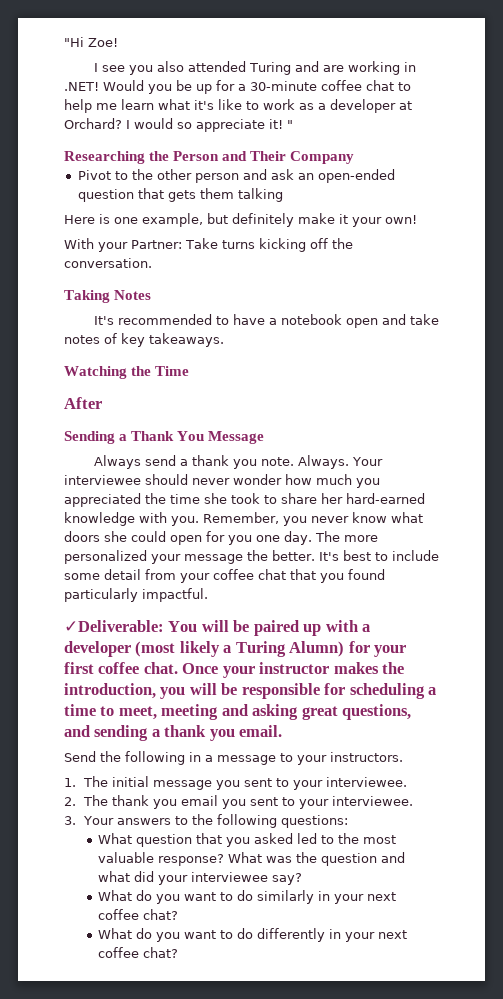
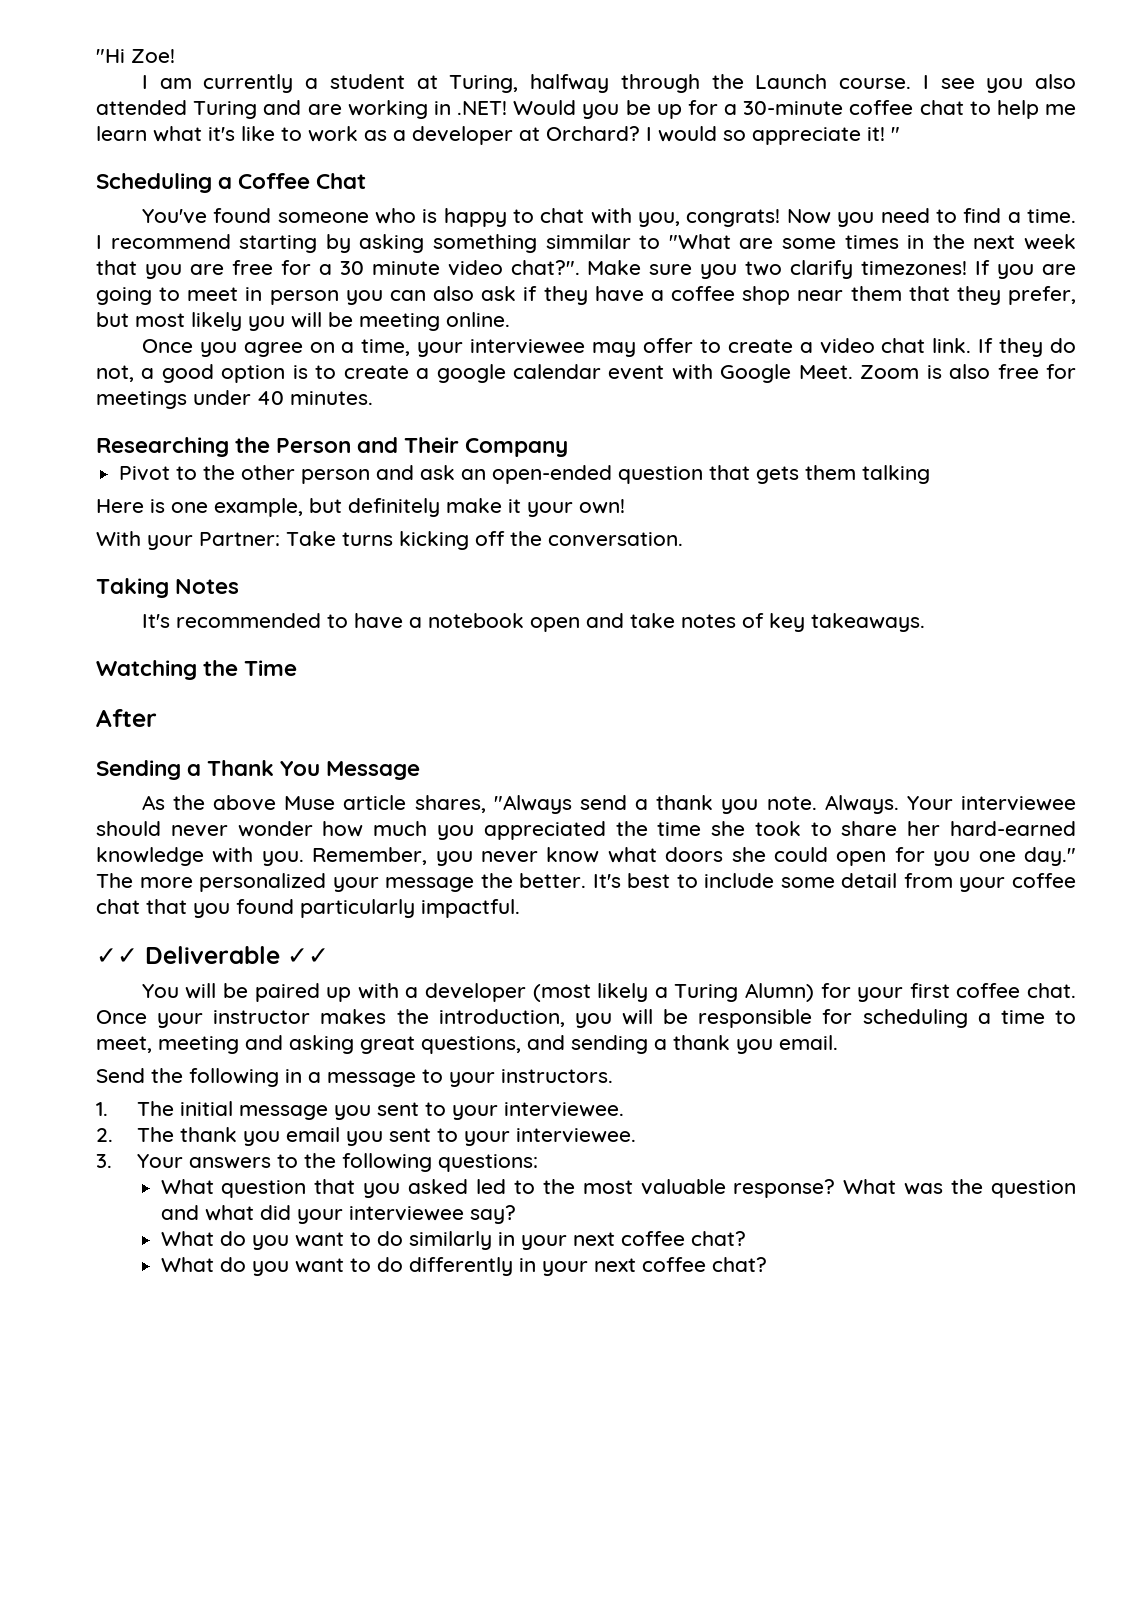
(98, 67) none -> [159,74,929,93] am currently a student at Turing, halfway through the Launch course. I
(293, 124) none -> [96,173,367,193] [141,208,1077,227] [96,234,1077,253] [96,260,1077,279] [96,286,1076,305] [96,312,510,331] [141,338,1076,357] [96,364,1076,383] [96,390,373,409] // Scheduling a Coffee Chat // You've found someone who is happy to chat with you, congrats! Now you need to find a time. I recommend starting by asking something simmilar to "What are some times in the next week that you are free for a 30 minute video chat?". Make sure you two clarify timezones! If you are going to meet in person you can also ask if they have a coffee shop near them that they prefer, but most likely you will be meeting online. // Once you agree on a time, your interviewee may offer to create a video chat link. If they do not, a good option is to create a google calendar event with Google Meet. Zoom is also free for meetings under 40 minutes.
[93,455,141,469] Always -> [141,795,572,814] As the above Muse article shares, "Always
[284,531,312,545] day. -> [1023,847,1076,866] day."
[64,620,164,632] ✓Deliverable: -> [96,946,329,964] ✓✓ Deliverable ✓✓ //

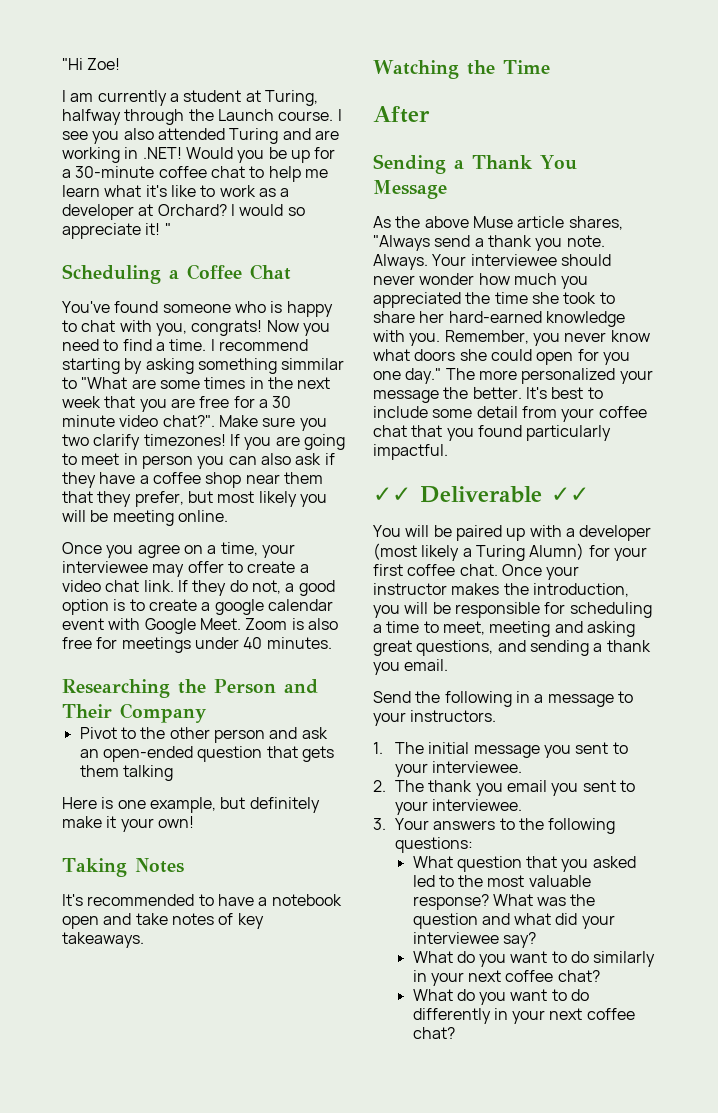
[96,531,683,550] // With your Partner: Take turns kicking off the conversation. -> (194, 822) none

